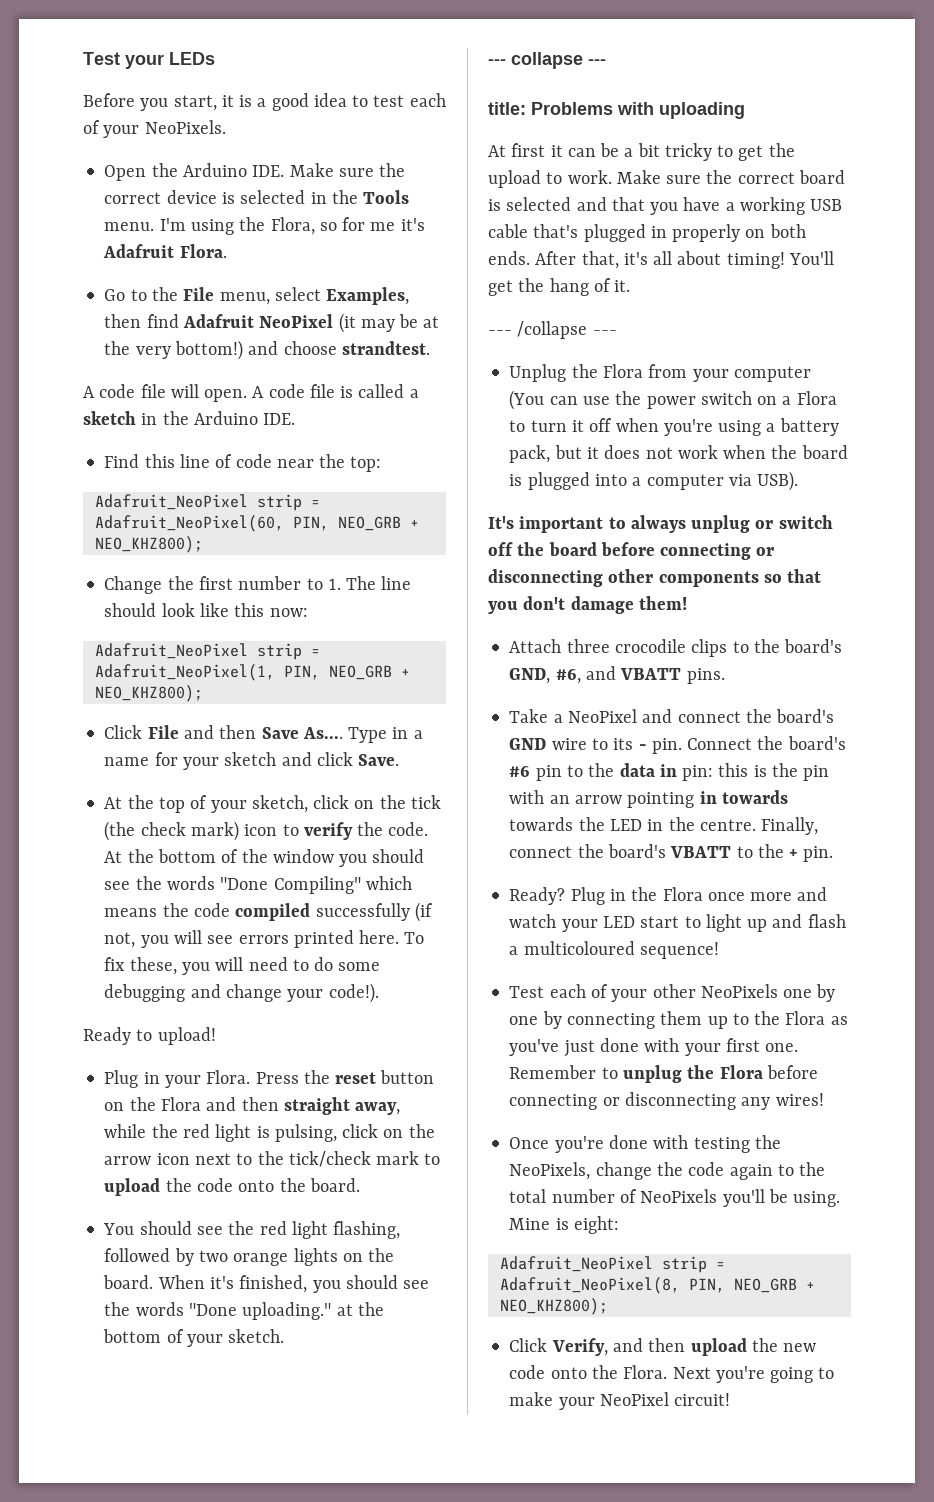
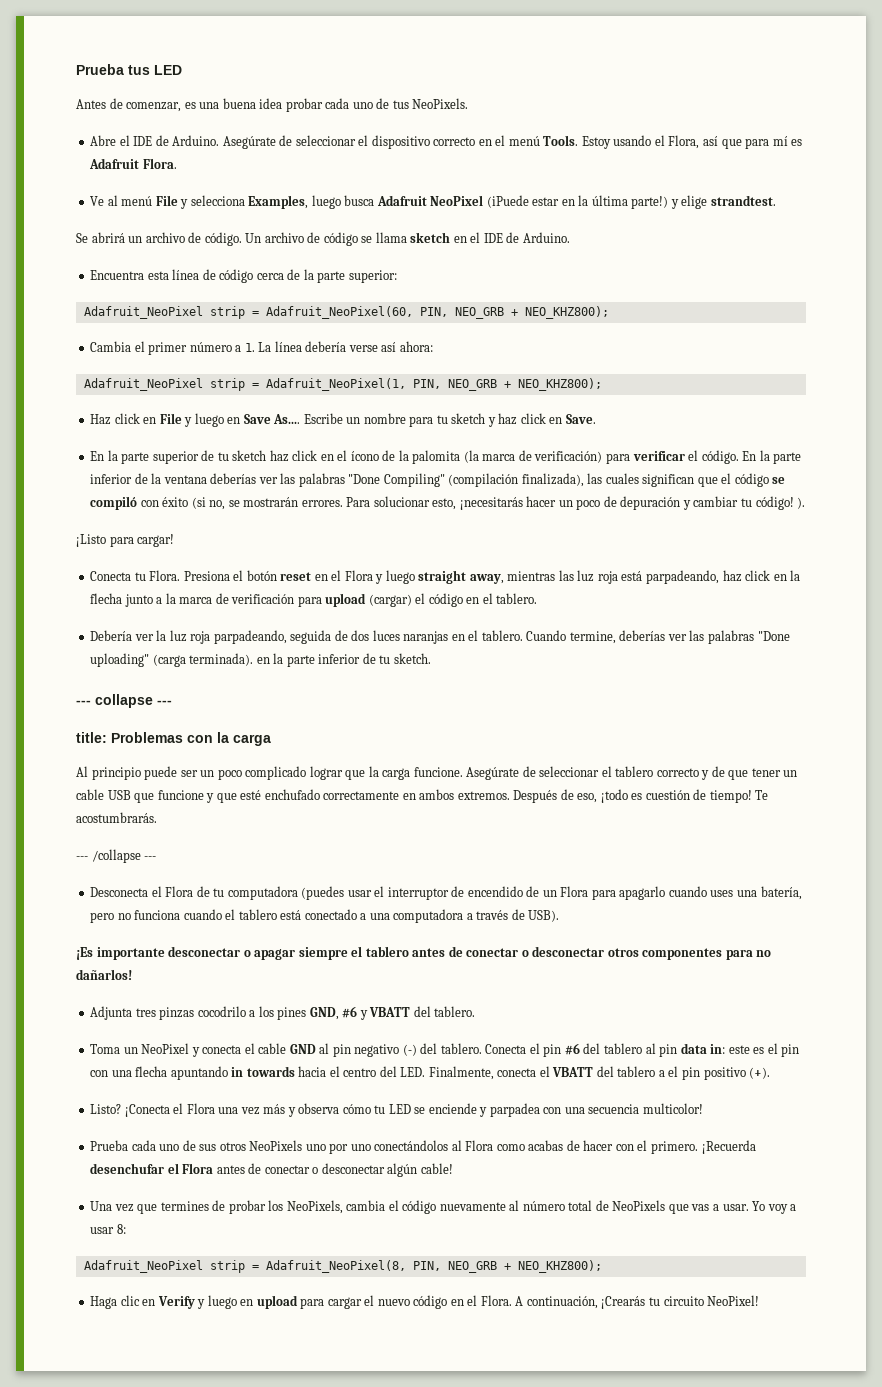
[83,52,215,69] [83,93,446,111] [83,120,226,138] [104,163,406,181] [104,190,410,204] [104,217,425,235] [103,244,227,258] [104,287,410,305] [104,313,440,333] [104,340,430,360] [83,384,419,402] [83,411,296,425] [104,454,382,472] Test your LEDs // Before you start, it is a good idea to test each of your NeoPixels. // Open the Arduino IDE. Make sure the correct device is selected in the Tools menu. I'm using the Flora, so for me it's Adafruit Flora. // Go to the File menu, select Examples, then find Adafruit NeoPixel (it may be at the very bottom!) and choose strandtest. // A code file will open. A code file is called a sketch in the Arduino IDE. // Find this line of code near the top: -> [76,64,182,75] [76,98,469,112] [90,135,803,149] [89,158,177,169] [90,195,776,209] [76,232,570,246] [90,269,397,283] Prueba tus LED // Antes de comenzar, es una buena idea probar cada uno de tus NeoPixels. // Abre el IDE de Arduino. Asegúrate de seleccionar el dispositivo correcto en el menú Tools. Estoy usando el Flora, así que para mí es Adafruit Flora. // Ve al menú File y selecciona Examples, luego busca Adafruit NeoPixel (iPuede estar en la última parte!) y elige strandtest. // Se abrirá un archivo de código. Un archivo de código se llama sketch en el IDE de Arduino. // Encuentra esta línea de código cerca de la parte superior:
[104,576,412,594] [104,603,308,617] Change the first number to 1. The line should look like this now: -> [90,341,433,355] Cambia el primer número a 1. La línea debería verse así ahora:
[104,725,423,743] [104,752,400,770] [104,795,441,813] [104,821,429,841] [104,849,425,867] [104,876,412,894] [104,902,433,922] [104,930,425,948] [104,957,381,975] [104,983,379,1003] [83,1027,216,1045] [104,1070,435,1088] [104,1097,401,1115] [104,1124,435,1142] [104,1151,441,1167] [104,1178,360,1196] [103,1221,401,1239] [104,1248,395,1266] [103,1275,430,1293] [104,1302,384,1320] [103,1329,223,1347] Click File and then Save As.... Type in a name for your sketch and click Save. // At the top of your sketch, click on the tick (the check mark) icon to verify the code. At the bottom of the window you should see the words "Done Compiling" which means the code compiled successfully (if not, you will see errors printed here. To fix these, you will need to do some debugging and change your code!). // Ready to upload! // Plug in your Flora. Press the reset button on the Flora and then straight away, while the red light is pulsing, click on the arrow icon next to the tick/check mark to upload the code onto the board. // You should see the red light flashing, followed by two orange lights on the board. When it's finished, you should see the words "Done uploading." at the bottom of your -> [90,413,596,427] [90,450,802,464] [90,473,786,487] [90,496,806,510] [76,534,175,547] [90,570,801,584] [90,593,538,607] [90,630,790,644] [90,653,391,667] Haz click en File y luego en Save As.... Escribe un nombre para tu sketch y haz click en Save. // En la parte superior de tu sketch haz click en el ícono de la palomita (la marca de verificación) para verificar el código. En la parte inferior de la ventana deberías ver las palabras "Done Compiling" (compilación finalizada), las cuales significan que el código se compiló con éxito (si no, se mostrarán errores. Para solucionar esto, ¡necesitarás hacer un poco de depuración y cambiar tu código! ). // ¡Listo para cargar! // Conecta tu Flora. Presiona el botón reset en el Flora y luego straight away, mientras las luz roja está parpadeando, haz click en la flecha junto a la marca de verificación para upload (cargar) el código en el tablero. // Debería ver la luz roja parpadeando, seguida de dos luces naranjas en el tablero. Cuando termine, deberías ver las palabras "Done uploading" (carga terminada). en la parte inferior de tu
[531,102,745,119] [488,143,795,161] [488,170,845,188] [488,197,843,215] [488,224,806,242] [488,251,834,269] [488,278,631,296] [488,321,617,339] [509,364,811,382] [509,390,837,410] [509,418,839,436] [509,445,848,463] [509,471,799,491] [488,515,833,533] [488,542,775,560] [488,569,822,587] [488,596,687,614] [509,639,843,657] [509,666,725,684] [509,709,835,723] [509,736,846,754] [509,763,830,781] [509,790,788,808] [509,817,819,835] [509,844,834,862] [509,887,828,905] [509,914,846,932] [509,941,719,959] [509,984,836,1002] [509,1011,848,1029] [509,1038,799,1057] [509,1065,818,1083] [509,1092,824,1110] [509,1135,781,1153] [509,1162,826,1180] [509,1189,841,1207] [509,1216,619,1234] Problems with uploading // At first it can be a bit tricky to get the upload to work. Make sure the correct board is selected and that you have a working USB cable that's plugged in properly on both ends. After that, it's all about timing! You'll get the hang of it. // --- /collapse --- // Unplug the Flora from your computer (You can use the power switch on a Flora to turn it off when you're using a battery pack, but it does not work when the board is plugged into a computer via USB). // It's important to always unplug or switch off the board before connecting or disconnecting other components so that you don't damage them! // Attach three crocodile clips to the board's GND, #6, and VBATT pins. // Take a NeoPixel and connect the board's GND wire to its - pin. Connect the board's #6 pin to the data in pin: this is the pin with an arrow pointing in towards towards the LED in the centre. Finally, connect the board's VBATT to the + pin. // Ready? Plug in the Flora once more and watch your LED start to light up and flash a multicoloured sequence! // Test each of your other NeoPixels one by one by connecting them up to the Flora as you've just done with your first one. Remember to unplug the Flora before connecting or disconnecting any wires! // Once you're done with testing the NeoPixels, change the code again to the total number of NeoPixels you'll be using. Mine is eight: -> [111,732,271,746] [76,766,798,780] [76,789,769,803] [76,812,157,823] [76,849,157,863] [90,886,802,900] [90,909,560,923] [76,946,772,960] [76,969,132,980] [90,1006,476,1020] [90,1043,800,1057] [90,1066,771,1080] [90,1103,703,1117] [90,1140,756,1154] [90,1163,453,1177] [90,1200,797,1214] [90,1224,126,1234] Problemas con la carga // Al principio puede ser un poco complicado lograr que la carga funcione. Asegúrate de seleccionar el tablero correcto y de que tener un cable USB que funcione y que esté enchufado correctamente en ambos extremos. Después de eso, ¡todo es cuestión de tiempo! Te acostumbrarás. // --- /collapse --- // Desconecta el Flora de tu computadora (puedes usar el interruptor de encendido de un Flora para apagarlo cuando uses una batería, pero no funciona cuando el tablero está conectado a una computadora a través de USB). // ¡Es importante desconectar o apagar siempre el tablero antes de conectar o desconectar otros componentes para no dañarlos! // Adjunta tres pinzas cocodrilo a los pines GND, #6 y VBATT del tablero. // Toma un NeoPixel y conecta el cable GND al pin negativo (-) del tablero. Conecta el pin #6 del tablero al pin data in: este es el pin con una flecha apuntando in towards hacia el centro del LED. Finalmente, conecta el VBATT del tablero a el pin positivo (+). // Listo? ¡Conecta el Flora una vez más y observa cómo tu LED se enciende y parpadea con una secuencia multicolor! // Prueba cada uno de sus otros NeoPixels uno por uno conectándolos al Flora como acabas de hacer con el primero. ¡Recuerda desenchufar el Flora antes de conectar o desconectar algún cable! // Una vez que termines de probar los NeoPixels, cambia el código nuevamente al número total de NeoPixels que vas a usar. Yo voy a usar 8:
[509,1338,817,1356] [509,1365,835,1383] [509,1392,731,1410] Click Verify, and then upload the new code onto the Flora. Next you're going to make your NeoPixel circuit! -> [90,1295,760,1309] Haga clic en Verify y luego en upload para cargar el nuevo código en el Flora. A continuación, ¡Crearás tu circuito NeoPixel!

